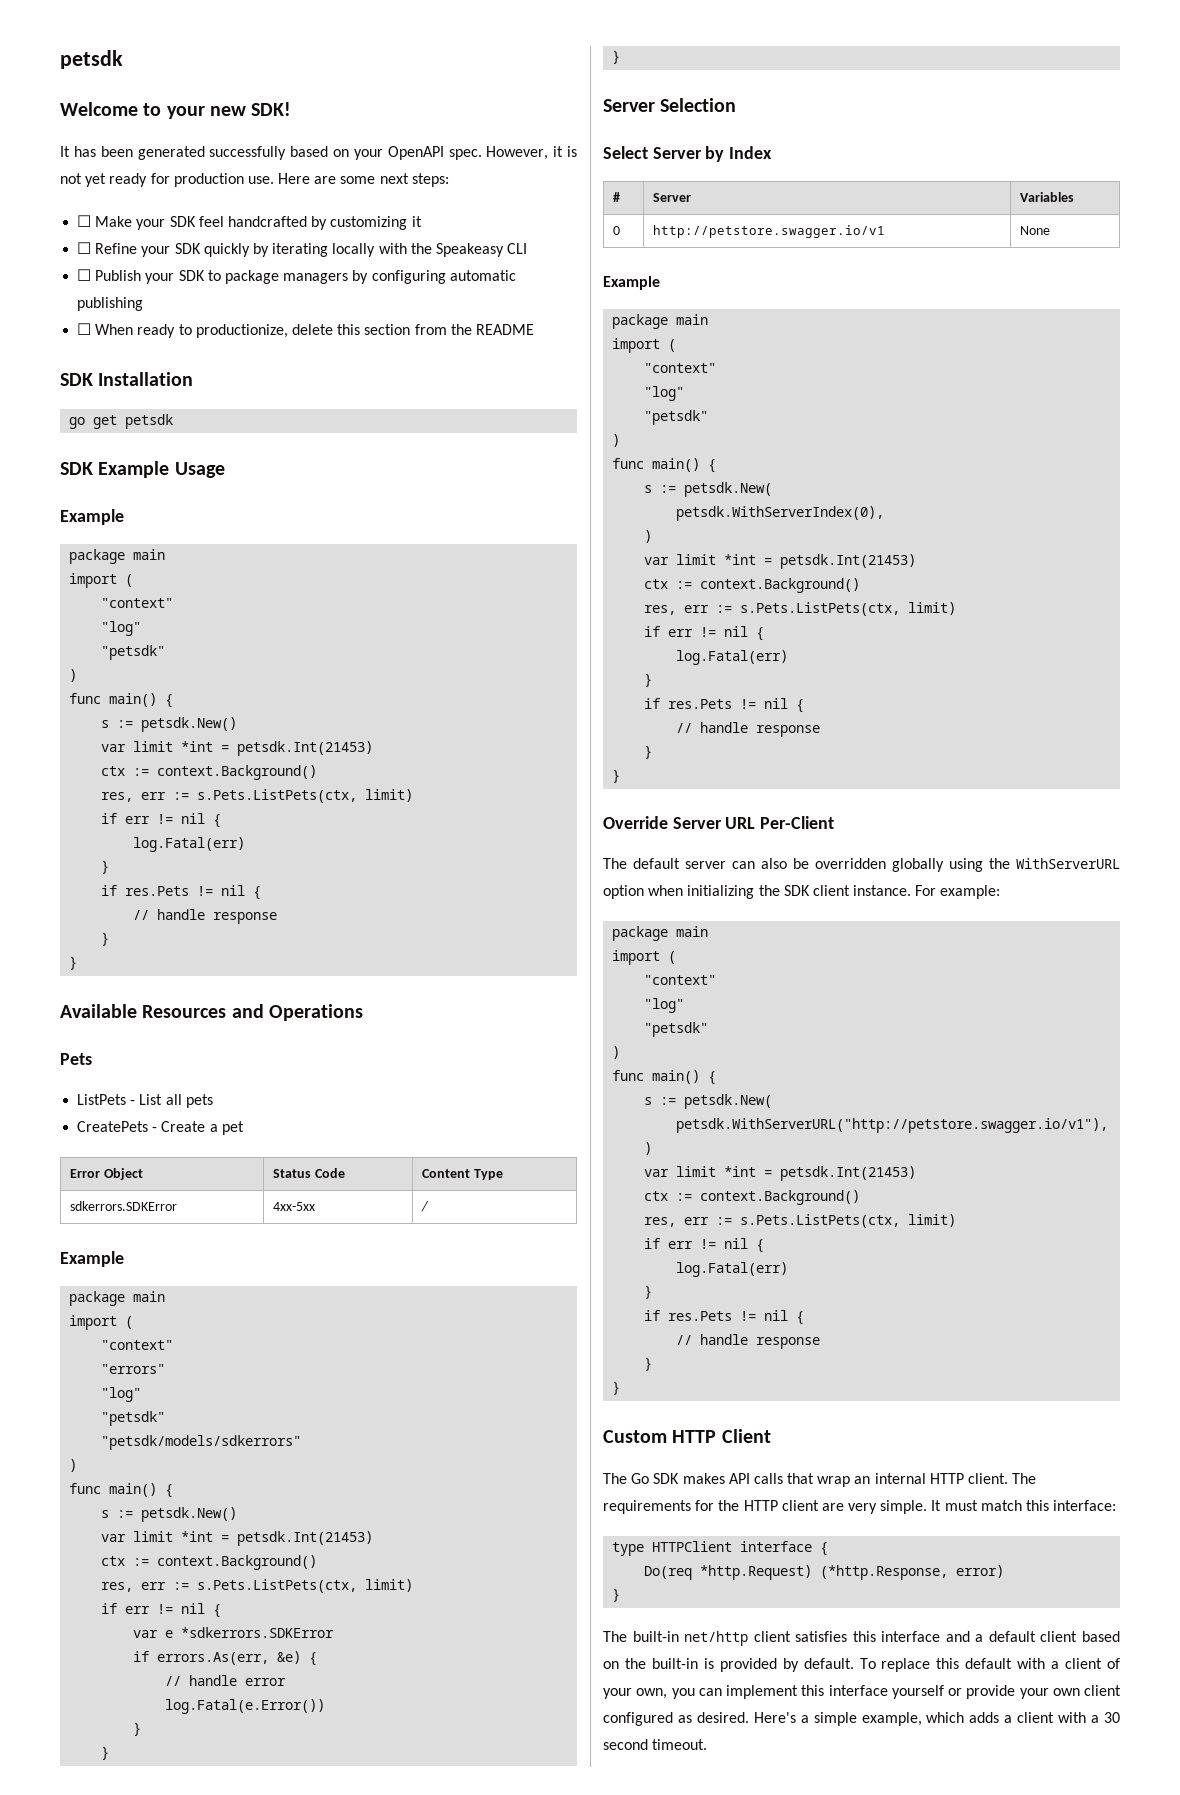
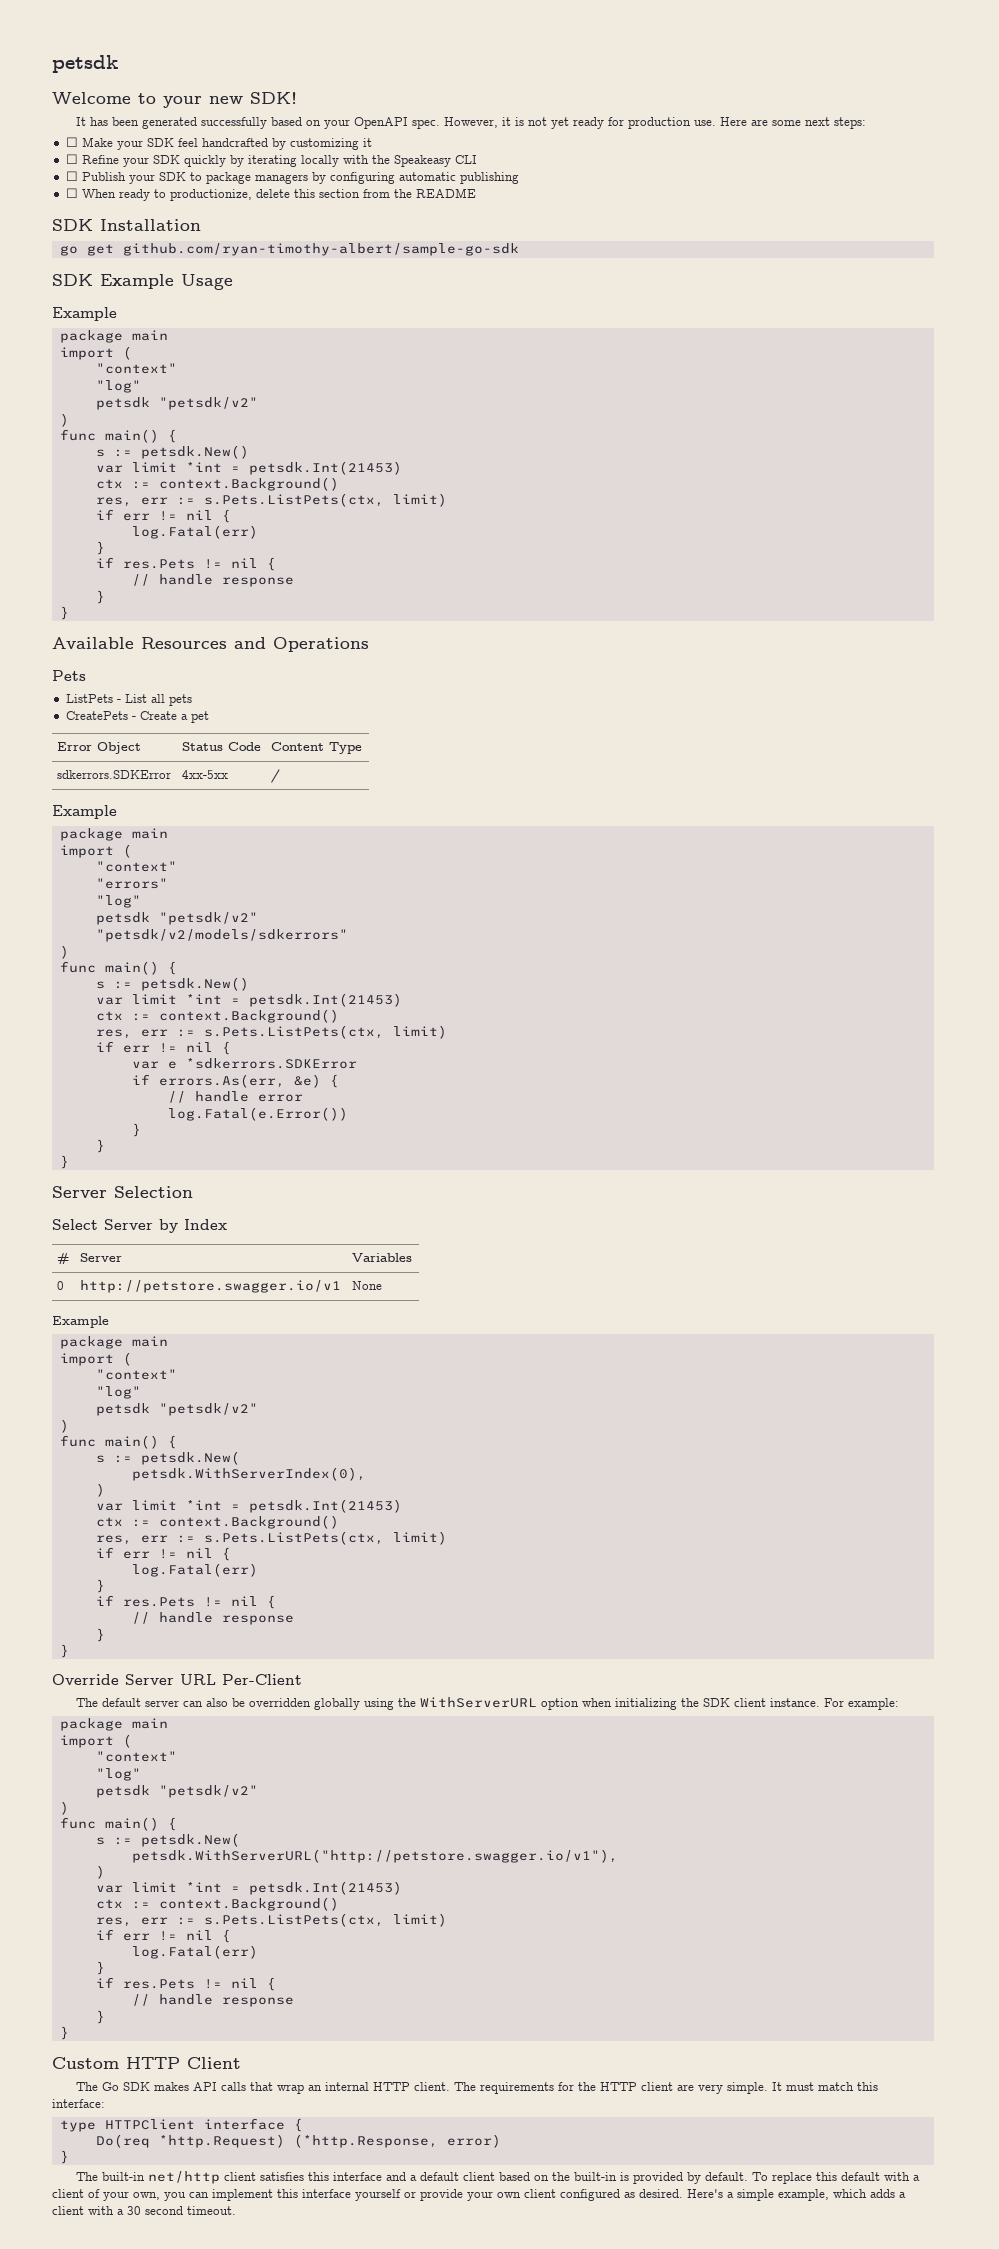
[125,414,174,429] petsdk -> [122,243,519,256] github.com/ryan-timothy-albert/sample-go-sdk
[101,645,166,660] "petsdk" -> [95,397,258,410] petsdk "petsdk/v2"
[101,1411,166,1426] [101,1435,302,1450] "petsdk" // "petsdk/models/sdkerrors" -> [95,912,258,925] [95,929,348,942] petsdk "petsdk/v2" // "petsdk/v2/models/sdkerrors"
[644,410,709,425] "petsdk" -> [95,1403,258,1416] petsdk "petsdk/v2"
[644,1022,709,1037] "petsdk" -> [95,1785,258,1798] petsdk "petsdk/v2"

